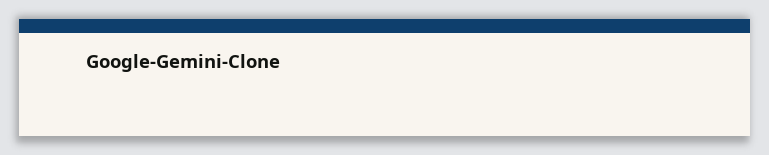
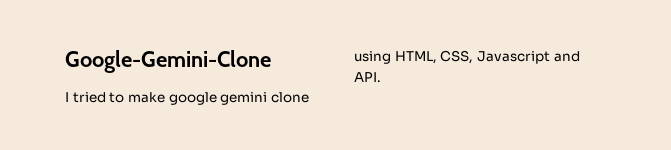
(280, 63) none -> [65,92,309,105] [354,50,580,64] [354,72,381,82] // I tried to make google gemini clone using HTML, CSS, Javascript and API.

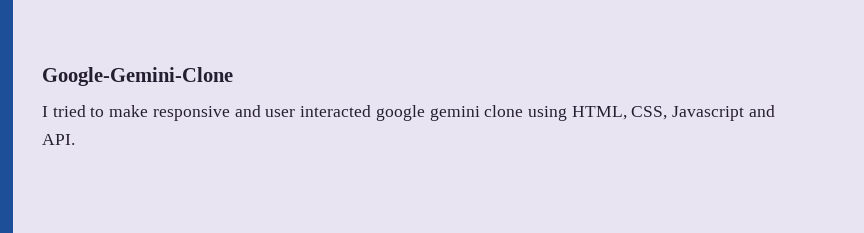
(165, 97) none -> [152,105,372,121] responsive and user interacted

